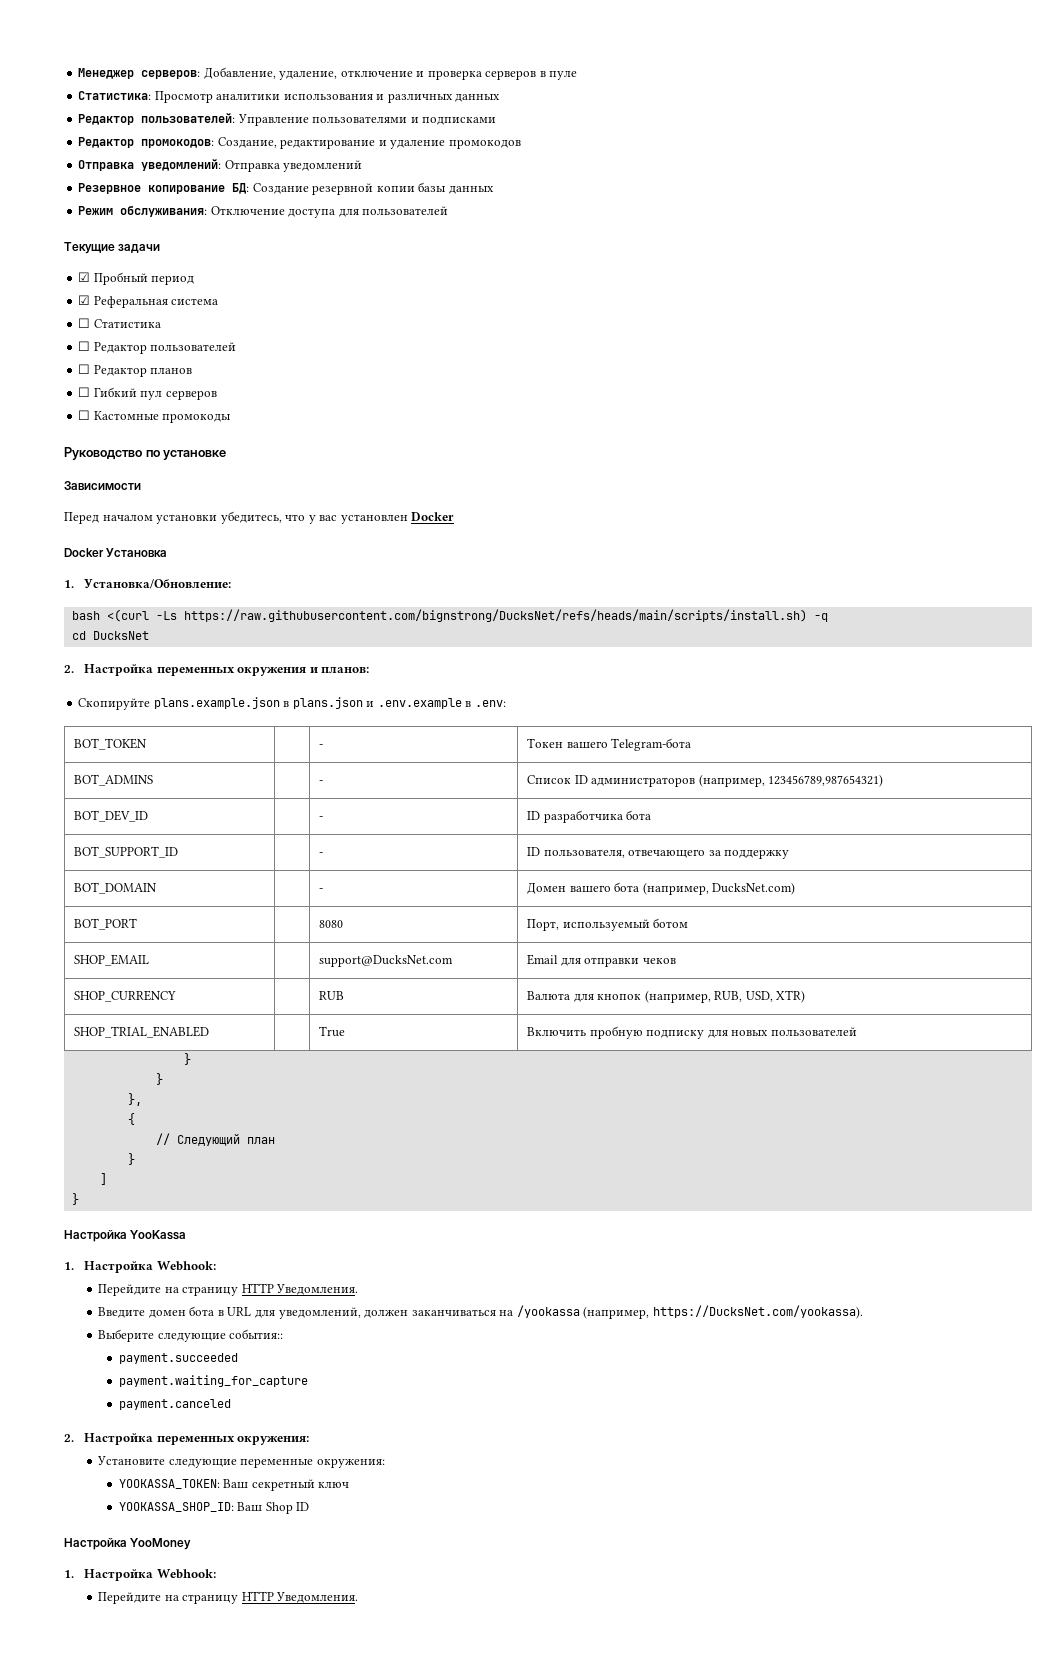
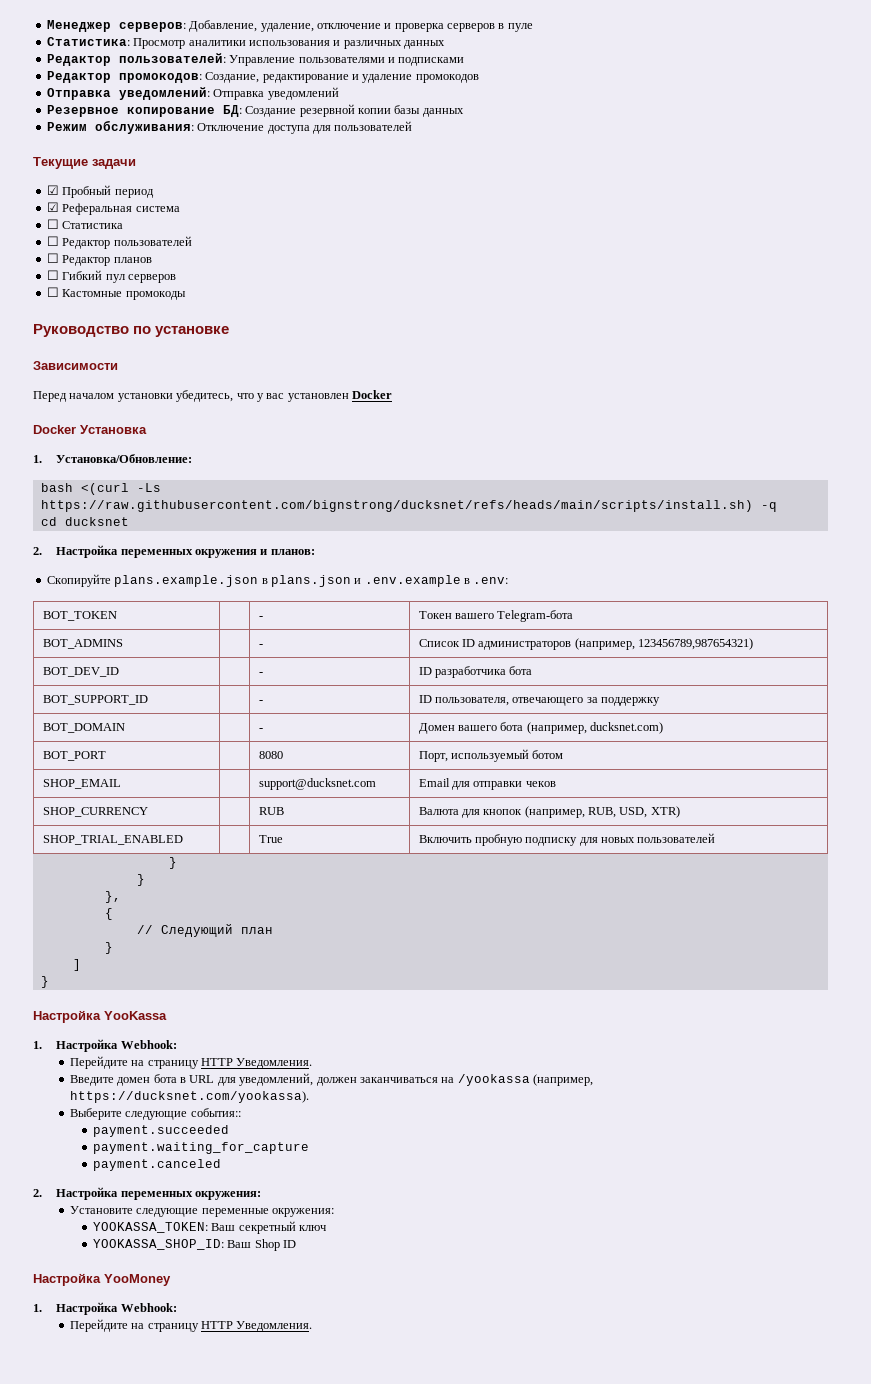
[183,609,807,622] https://raw.githubusercontent.com/bignstrong/DucksNet/refs/heads/main/scripts/install.sh) -> [40,500,753,512] https://raw.githubusercontent.com/bignstrong/ducksnet/refs/heads/main/scripts/install.sh)
[92,631,149,640] DucksNet -> [64,517,129,526] ducksnet
[712,882,796,895] DucksNet.com) -> [590,722,664,734] ducksnet.com)
[318,955,453,967] support@DucksNet.com -> [258,778,376,790] support@ducksnet.com
[652,1305,863,1319] https://DucksNet.com/yookassa). -> [69,1091,309,1103] https://ducksnet.com/yookassa).

